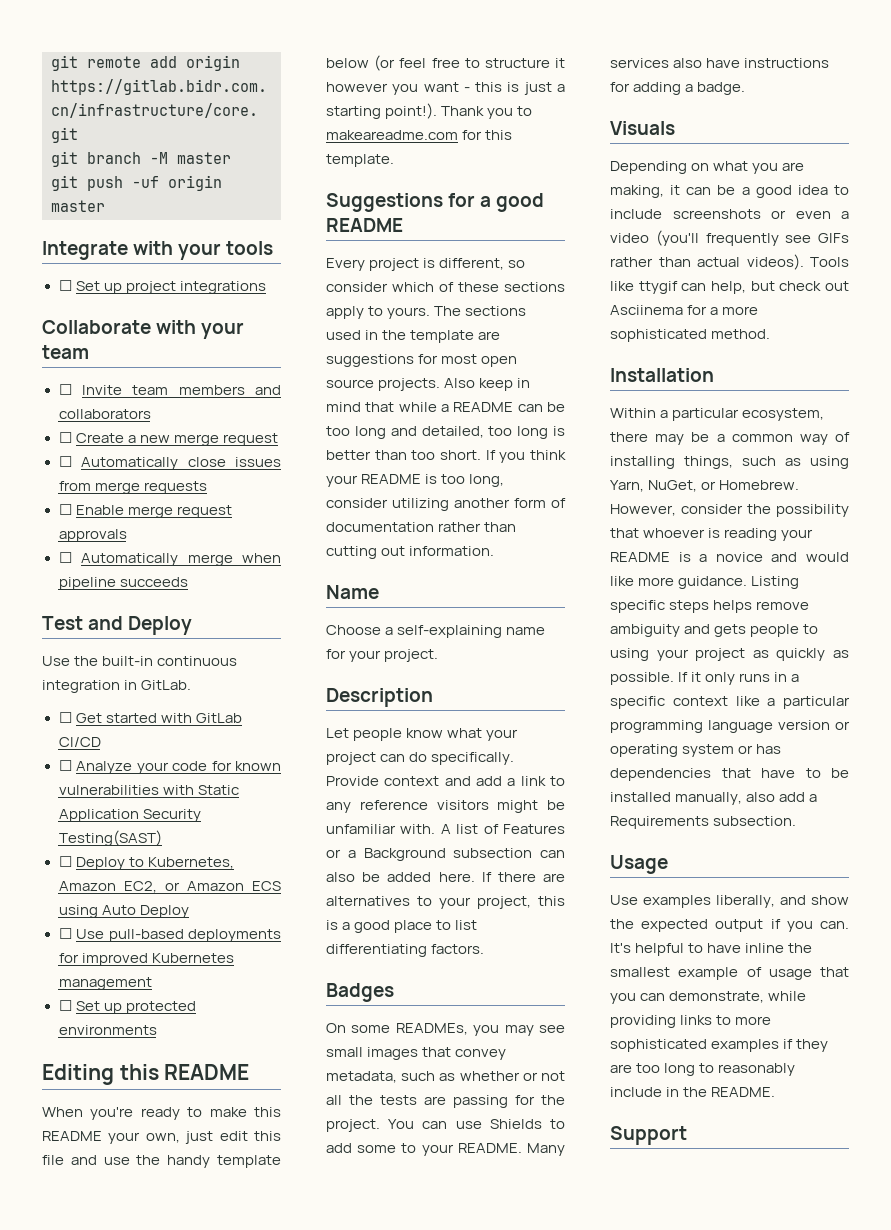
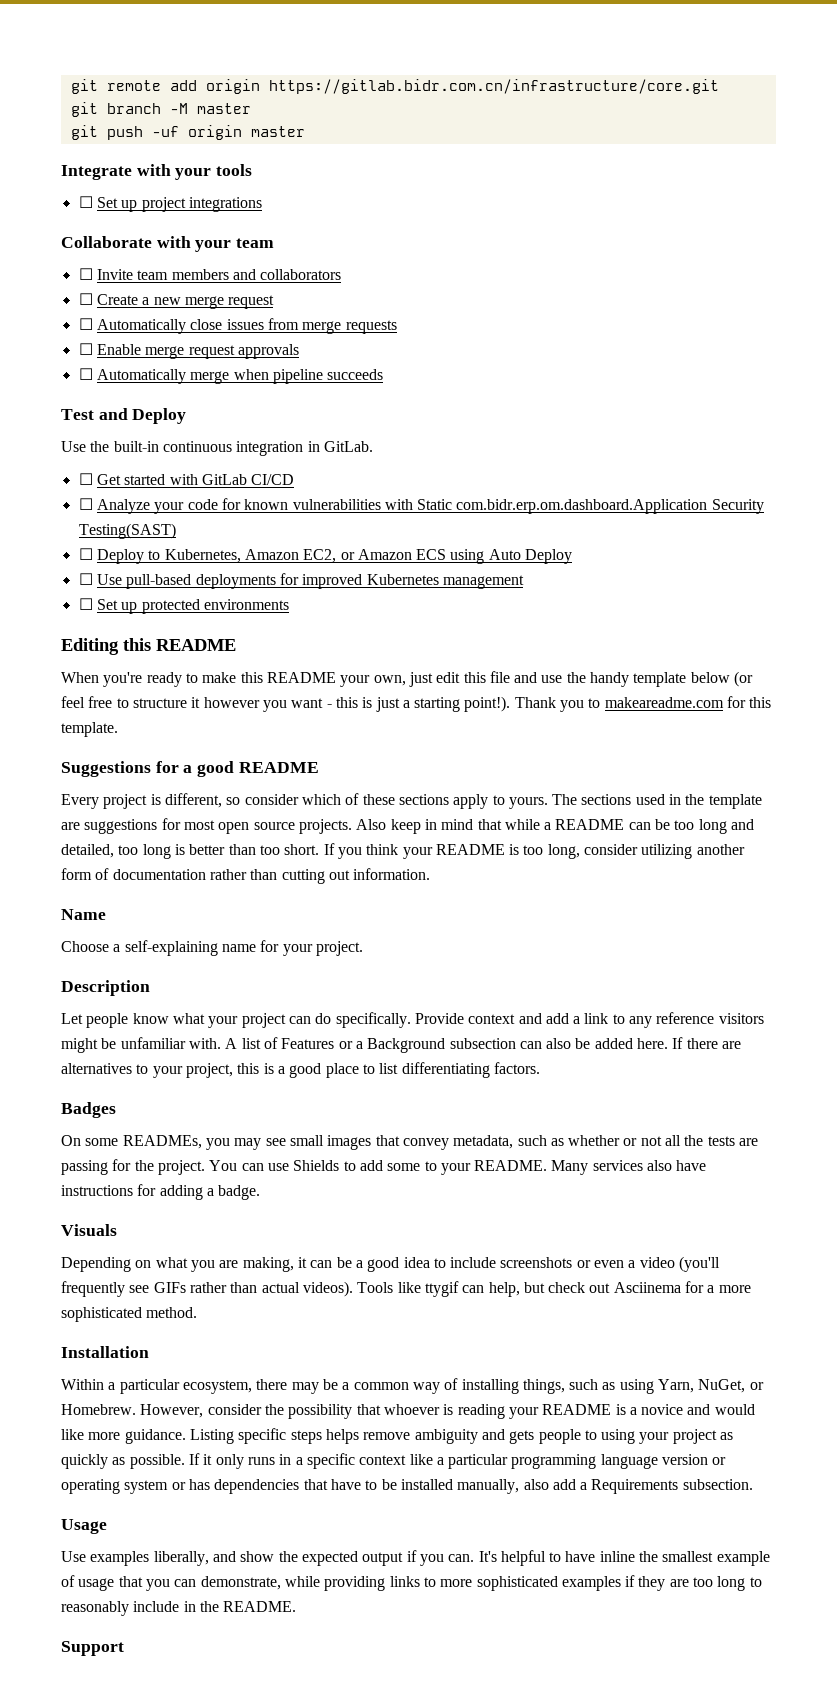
[58,809,139,822] Application -> [456,499,708,514] com.bidr.erp.om.dashboard.Application

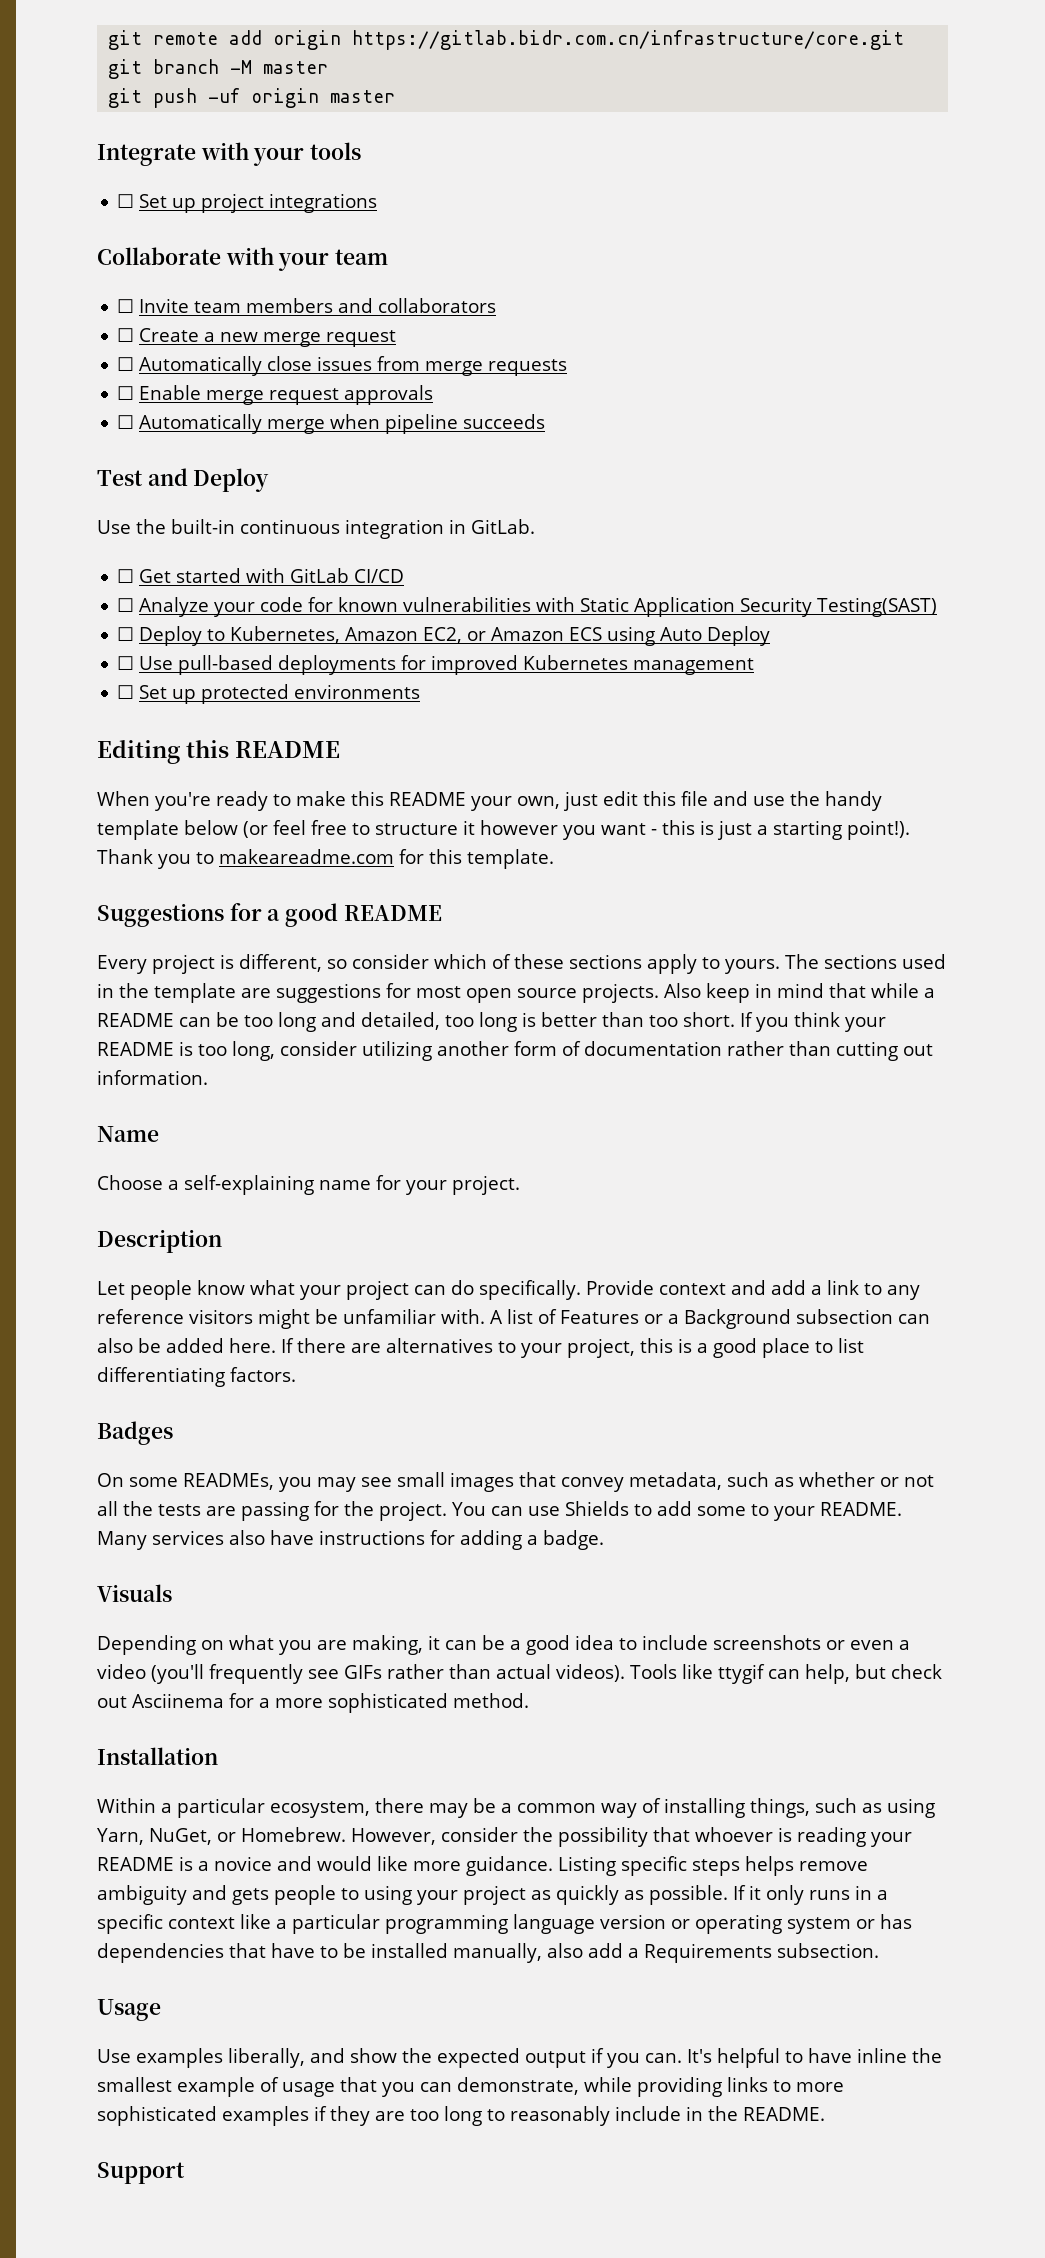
[456,499,708,514] com.bidr.erp.om.dashboard.Application -> [634,597,736,617] Application

